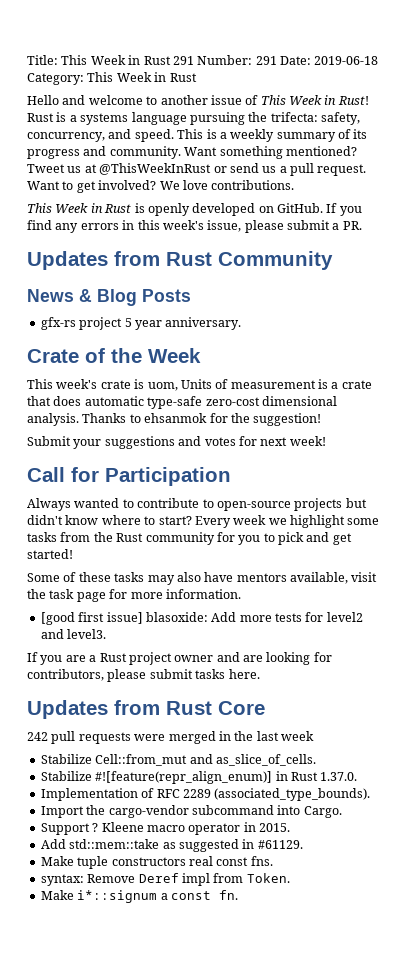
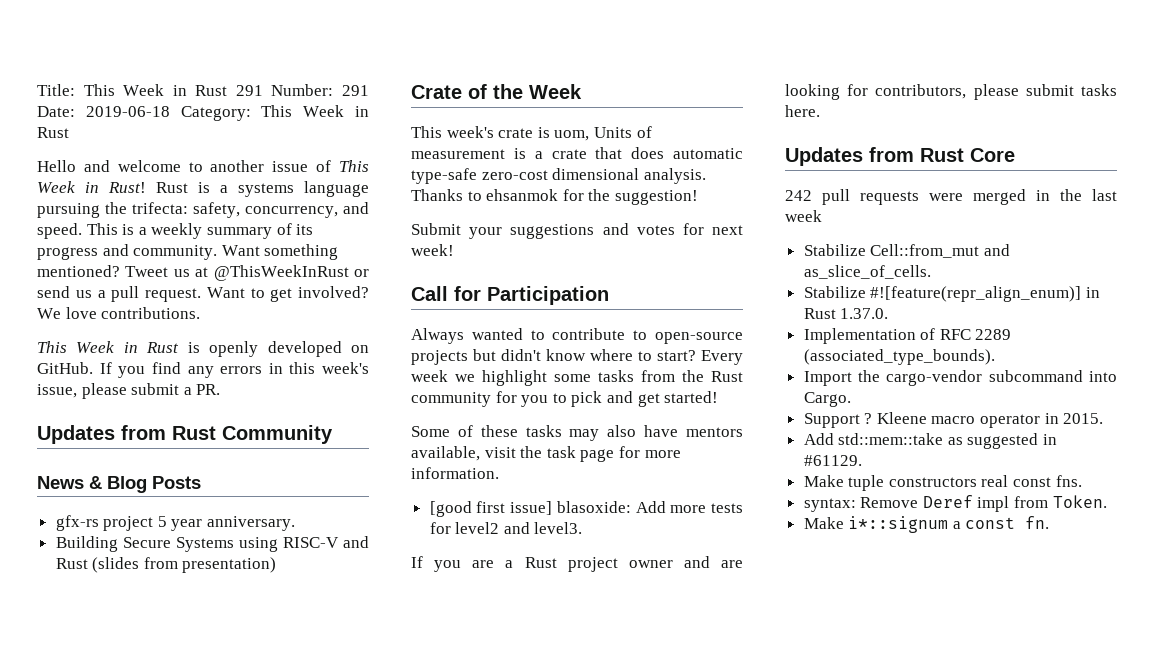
(242, 323) none -> [55,536,369,552] [55,557,277,573] // Building Secure Systems using RISC-V and Rust (slides from presentation)

